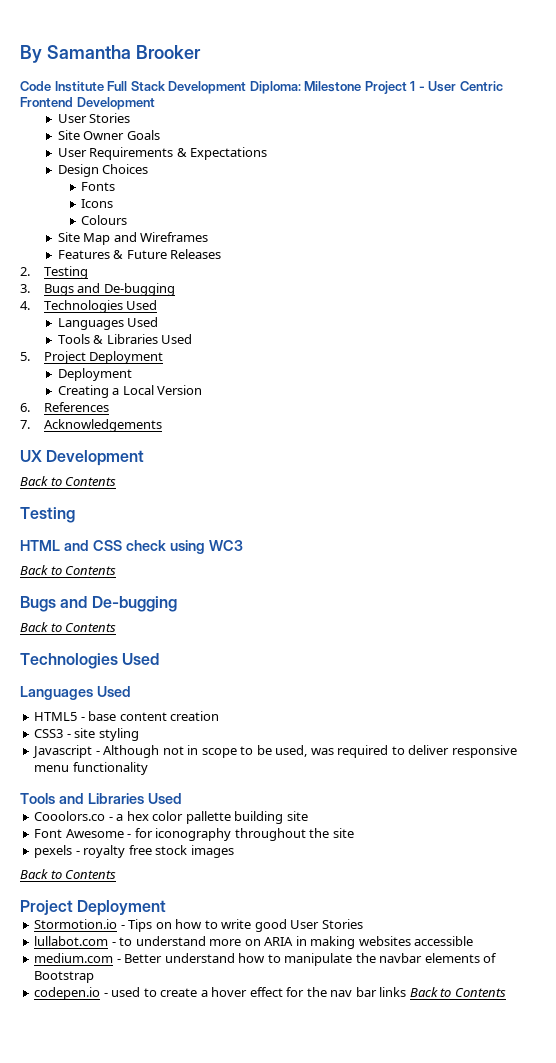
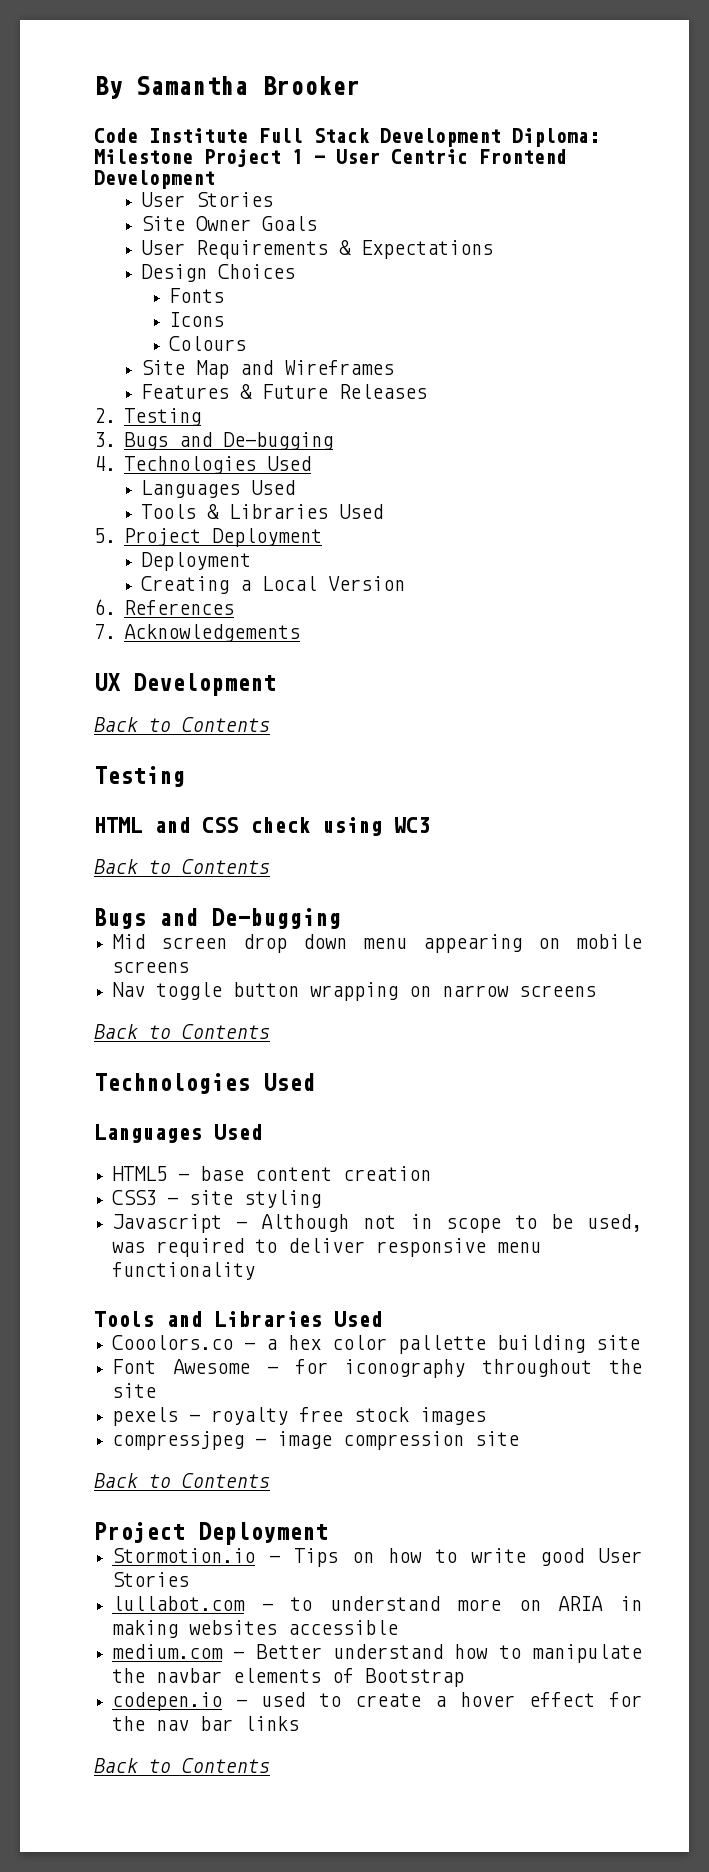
(177, 604) none -> [112,934,643,953] [112,961,190,973] [112,982,597,1001] // Mid screen drop down menu appearing on mobile screens // Nav toggle button wrapping on narrow screens
(234, 851) none -> [112,1431,520,1450] // compressjpeg - image compression site
(407, 992) none -> (300, 1723) //

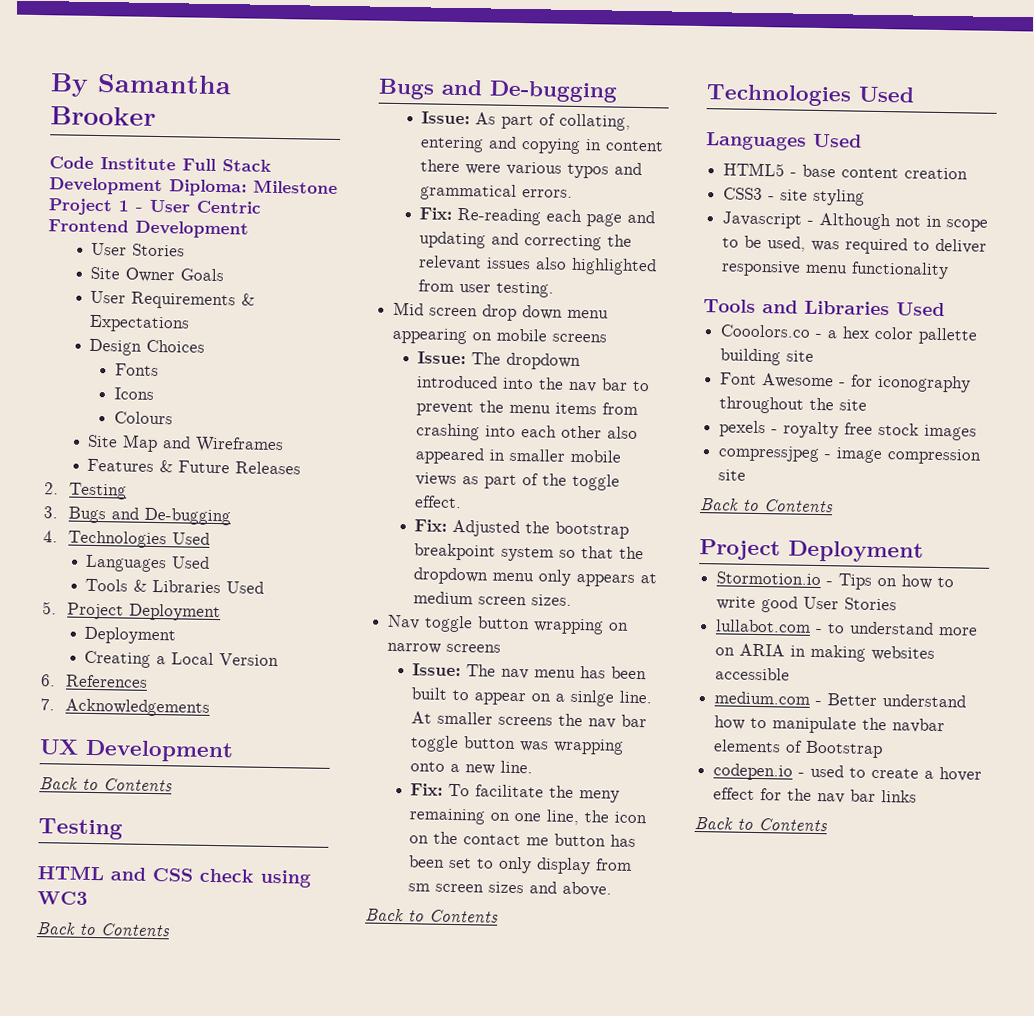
(341, 918) none -> [421,111,632,131] [420,136,665,155] [420,159,643,179] [420,183,574,201] [419,207,656,227] [419,231,633,251] [418,255,658,276] [418,279,555,298] // Issue: As part of collating, entering and copying in content there were various typos and grammatical errors. // Fix: Re-reading each page and updating and correcting the relevant issues also highlighted from user testing.
(190, 967) none -> [417,351,582,371] [416,375,651,393] [416,400,639,417] [416,423,639,441] [415,447,622,465] [415,472,621,491] [414,495,463,509] [414,519,630,539] [414,543,645,562] [413,567,658,587] [413,591,573,606] // Issue: The dropdown introduced into the nav bar to prevent the menu items from crashing into each other also appeared in smaller mobile views as part of the toggle effect. // Fix: Adjusted the bootstrap breakpoint system so that the dropdown menu only appears at medium screen sizes.
(597, 991) none -> [412,663,648,680] [411,687,653,707] [411,711,648,729] [410,735,625,755] [410,760,534,775] [410,783,621,803] [409,808,648,826] [409,831,637,848] [409,855,633,875] [408,881,613,897] // Issue: The nav menu has been built to appear on a sinlge line. At smaller screens the nav bar toggle button was wrapping onto a new line. // Fix: To facilitate the meny remaining on one line, the icon on the contact me button has been set to only display from sm screen sizes and above.

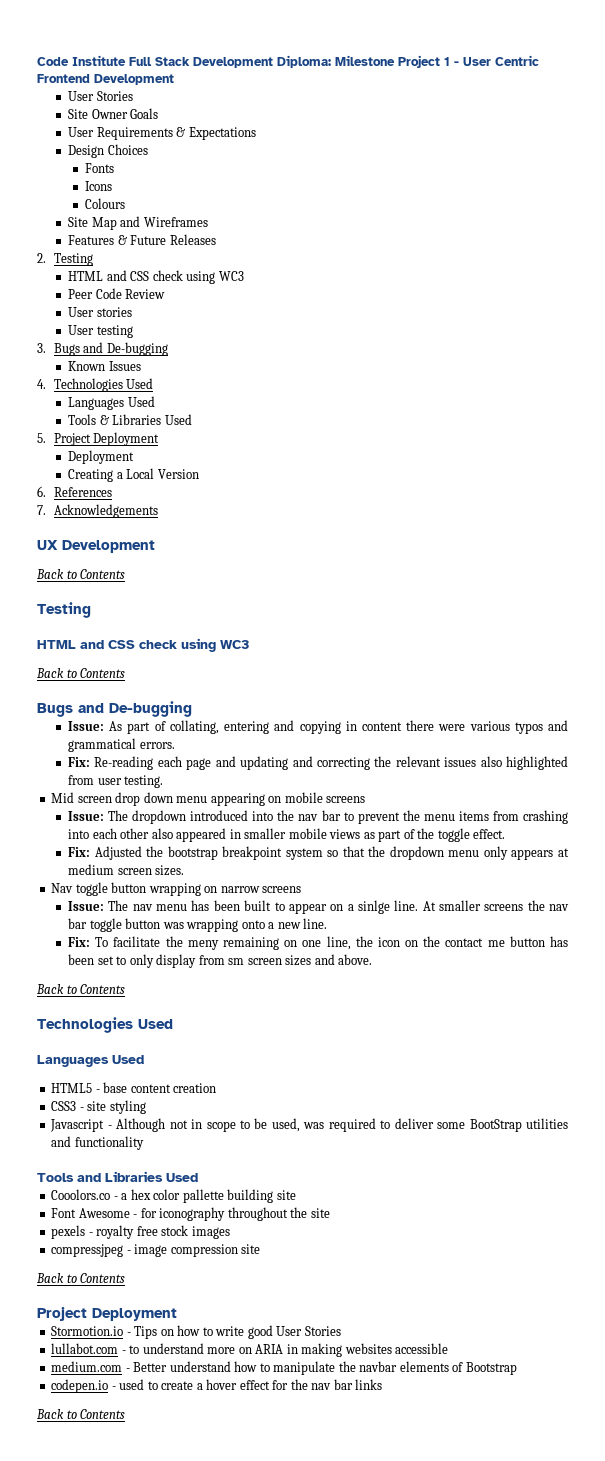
[50,73,232,97] [50,106,156,126] By Samantha Brooker // -> (37, 61) none
(128, 491) none -> [68,270,244,284] [68,288,166,299] [68,307,132,317] [68,325,133,338] // HTML and CSS check using WC3 // Peer Code Review // User stories // User testing
(232, 516) none -> [68,361,141,371] // Known Issues
[721,260,849,277] responsive menu -> [437,1118,568,1132] [51,1136,72,1147] some BootStrap utilities and

